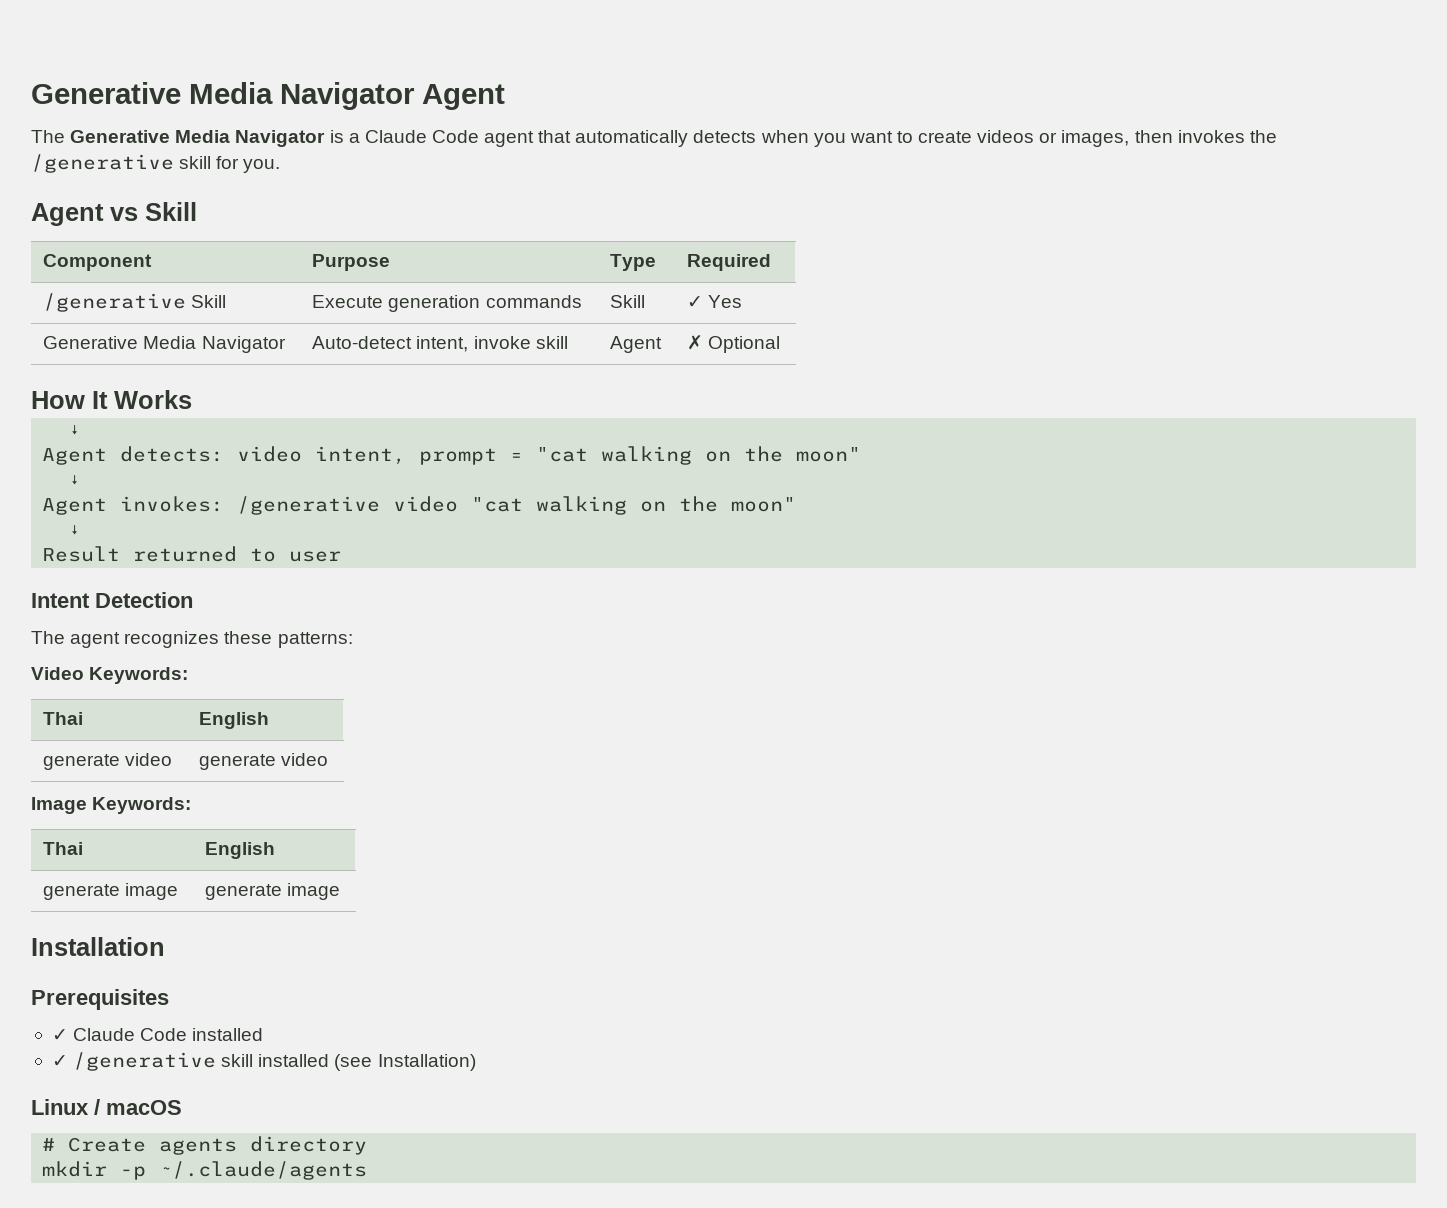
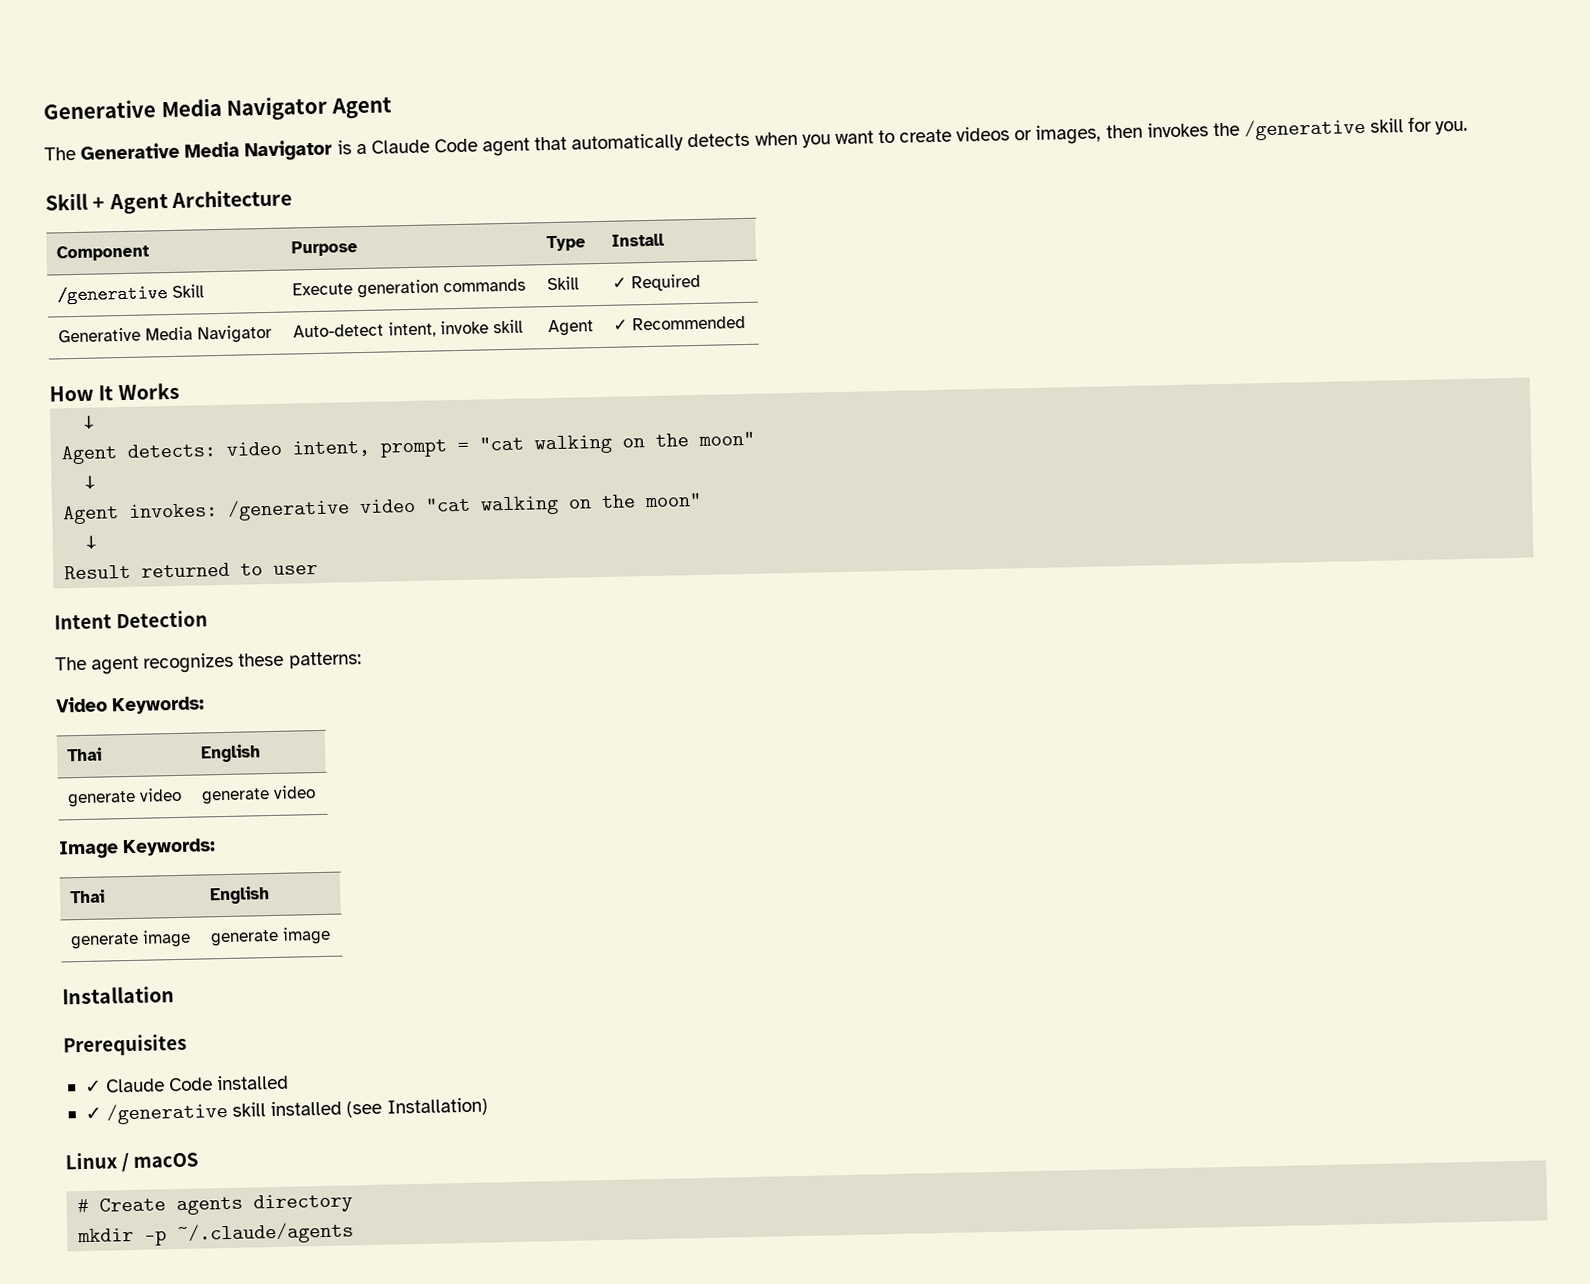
[31,202,197,226] Agent vs Skill -> [45,189,292,215] Skill + Agent Architecture
[687,254,772,271] Required -> [610,233,665,247] Install
[708,295,743,308] Yes -> [630,273,701,292] Required
[687,335,781,353] ✗ Optional -> [612,315,746,331] ✓ Recommended

